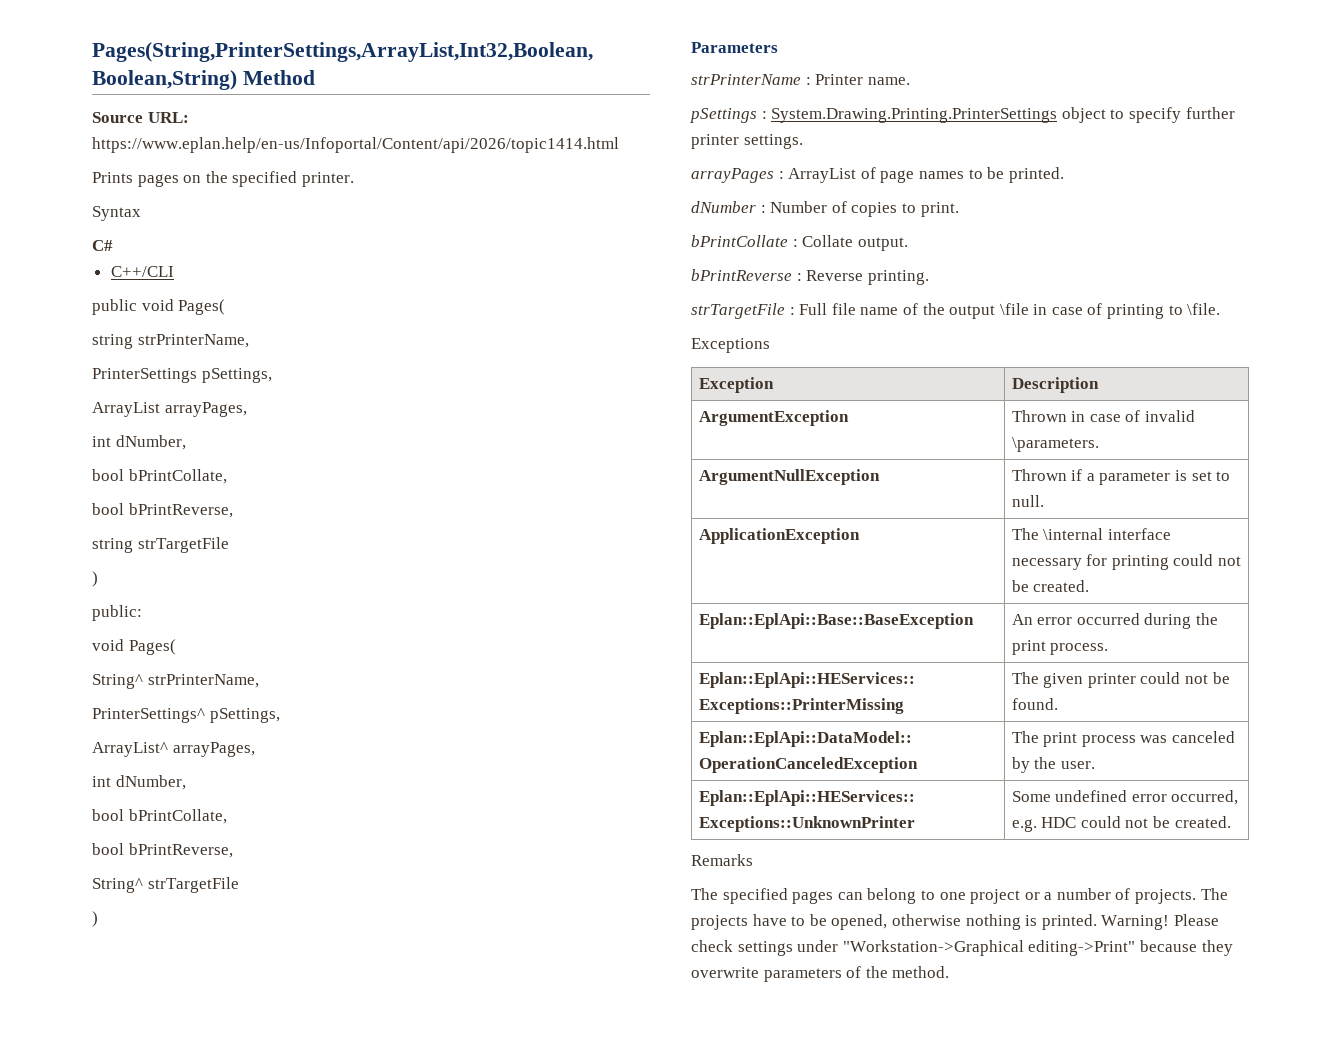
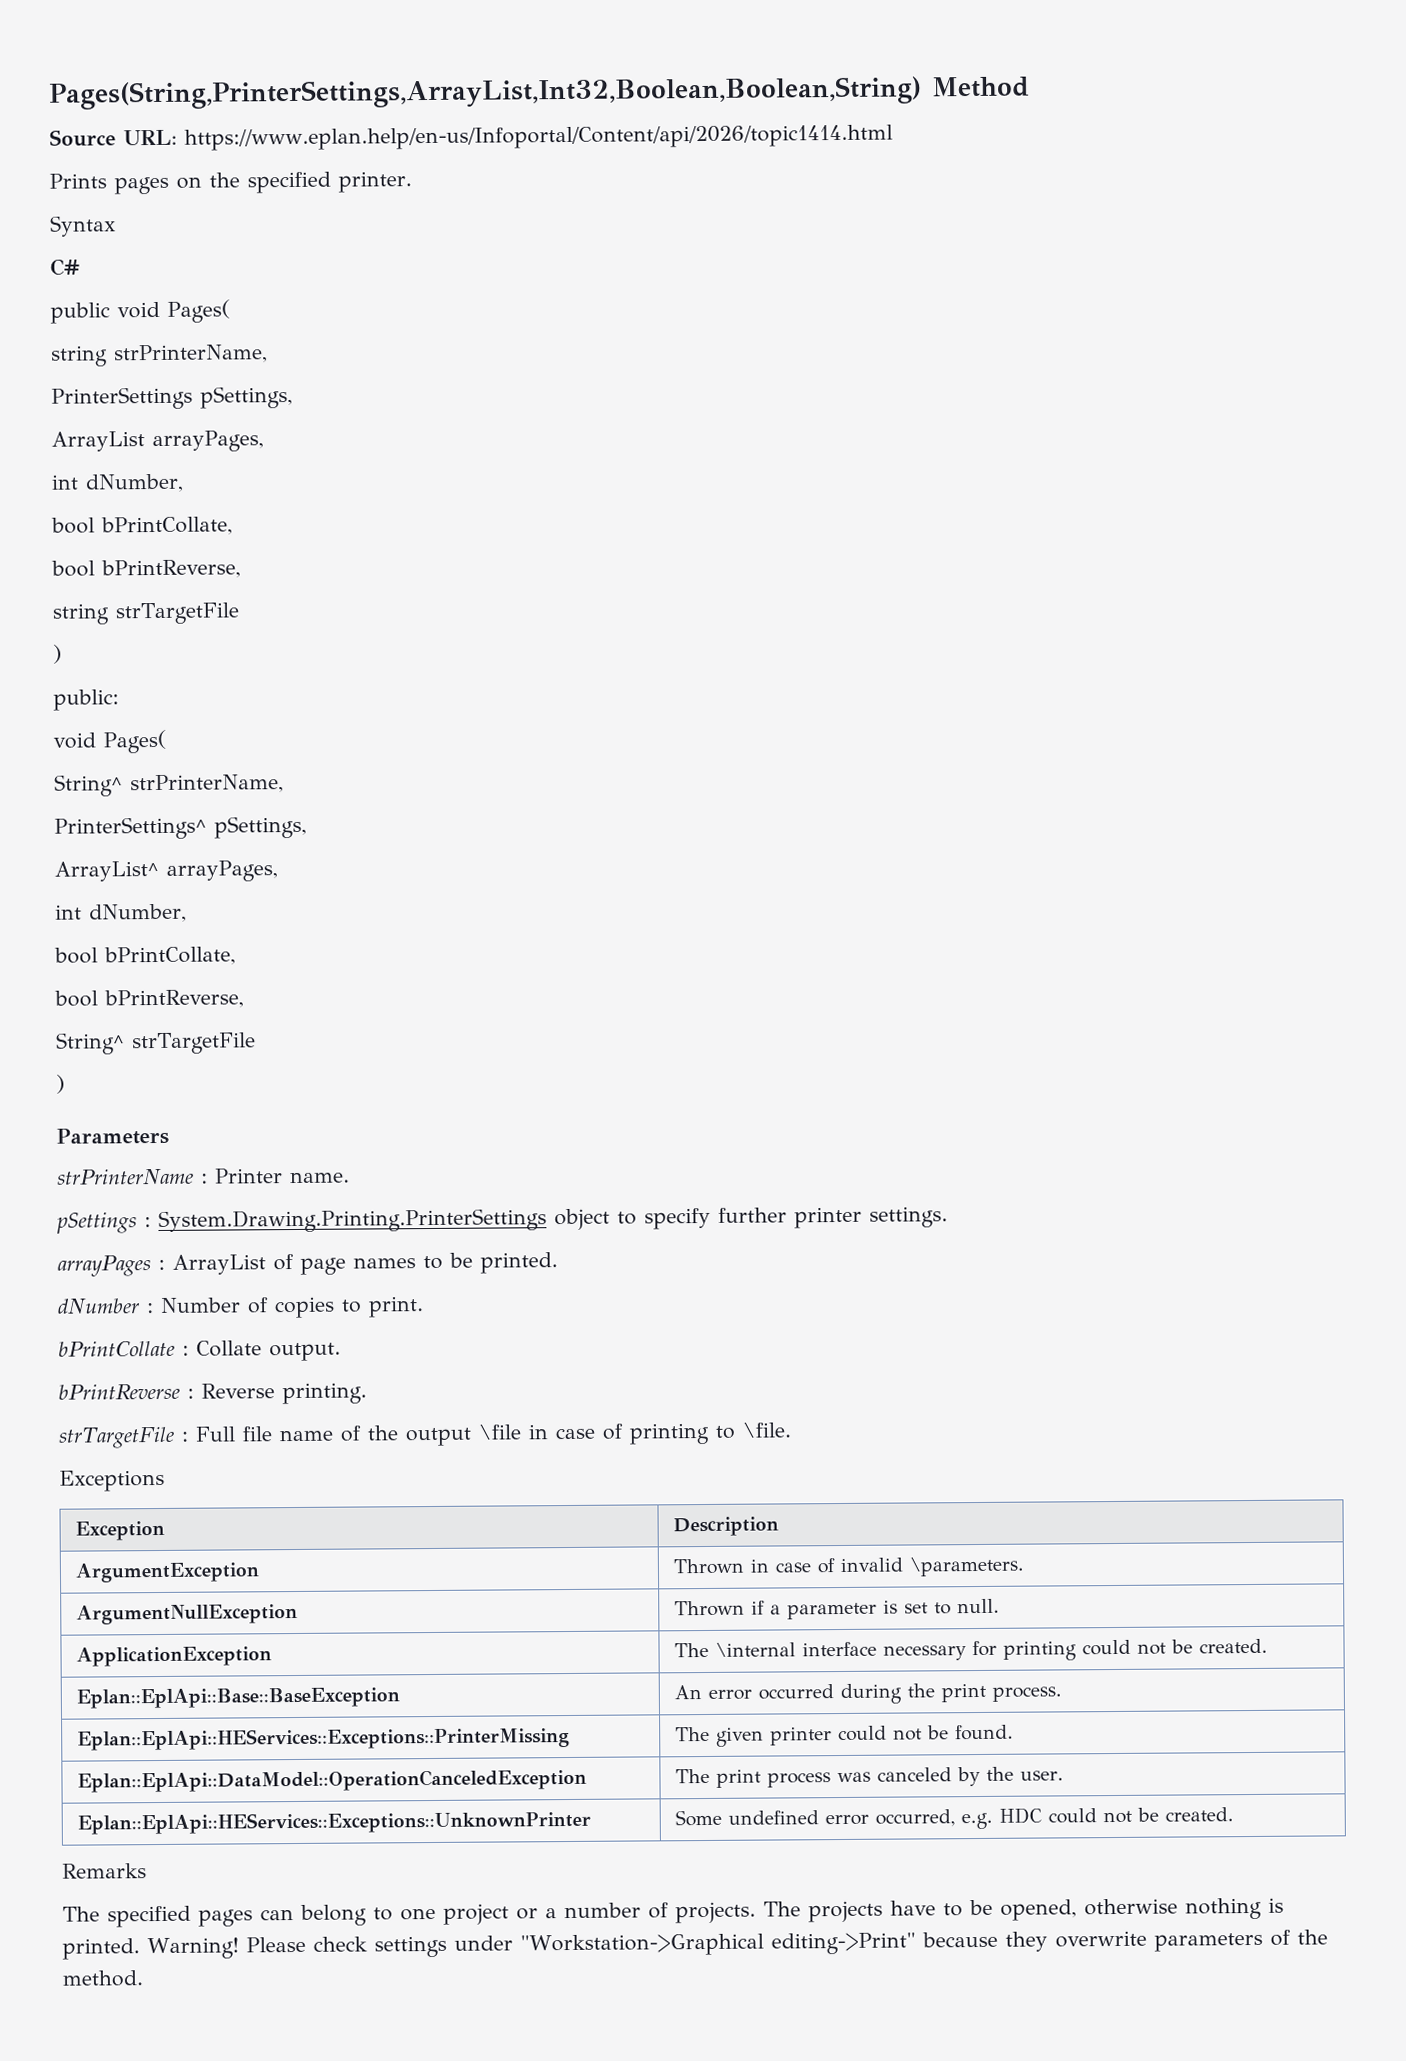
[110,266,174,277] // C++/CLI -> (80, 267) none

